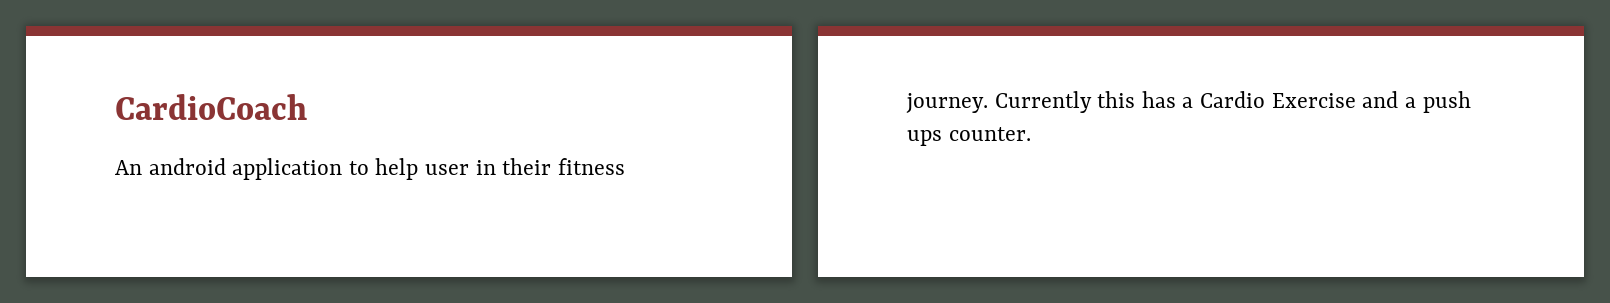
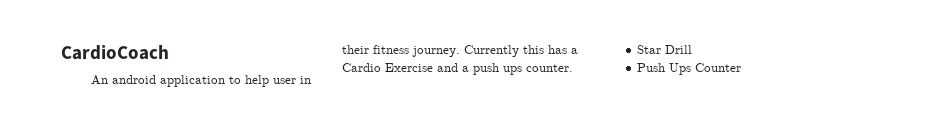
(1031, 134) none -> [637,45,693,54] [637,63,742,75] // Star Drill // Push Ups Counter

